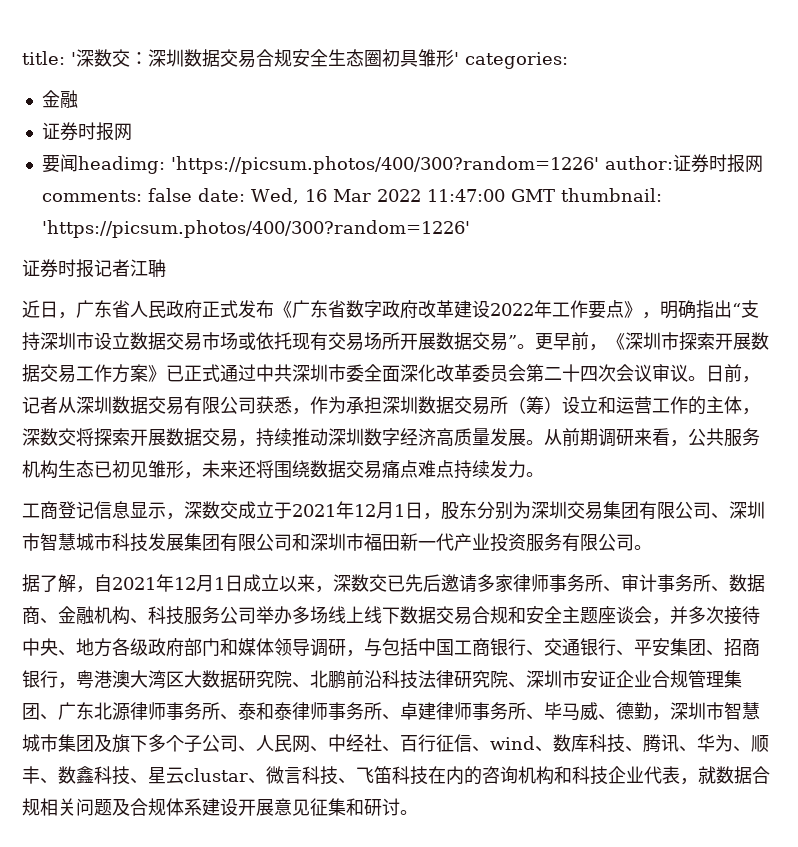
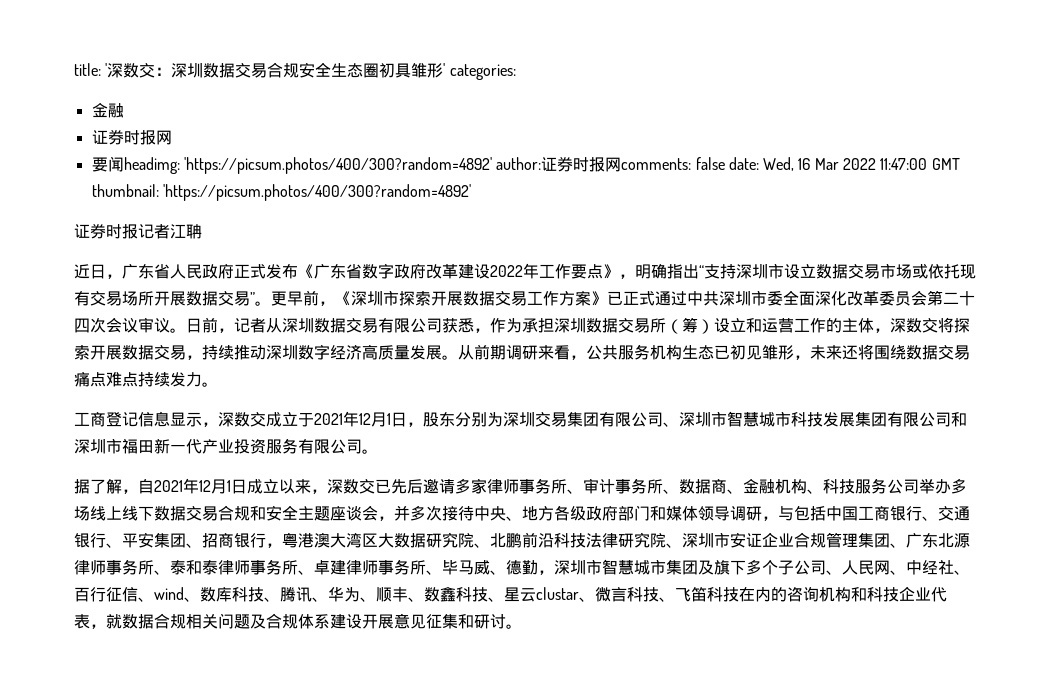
[170,156,599,174] 'https://picsum.photos/400/300?random=1226' -> [183,157,492,174] 'https://picsum.photos/400/300?random=4892'
[41,220,470,238] 'https://picsum.photos/400/300?random=1226' -> [162,184,471,201] 'https://picsum.photos/400/300?random=4892'

